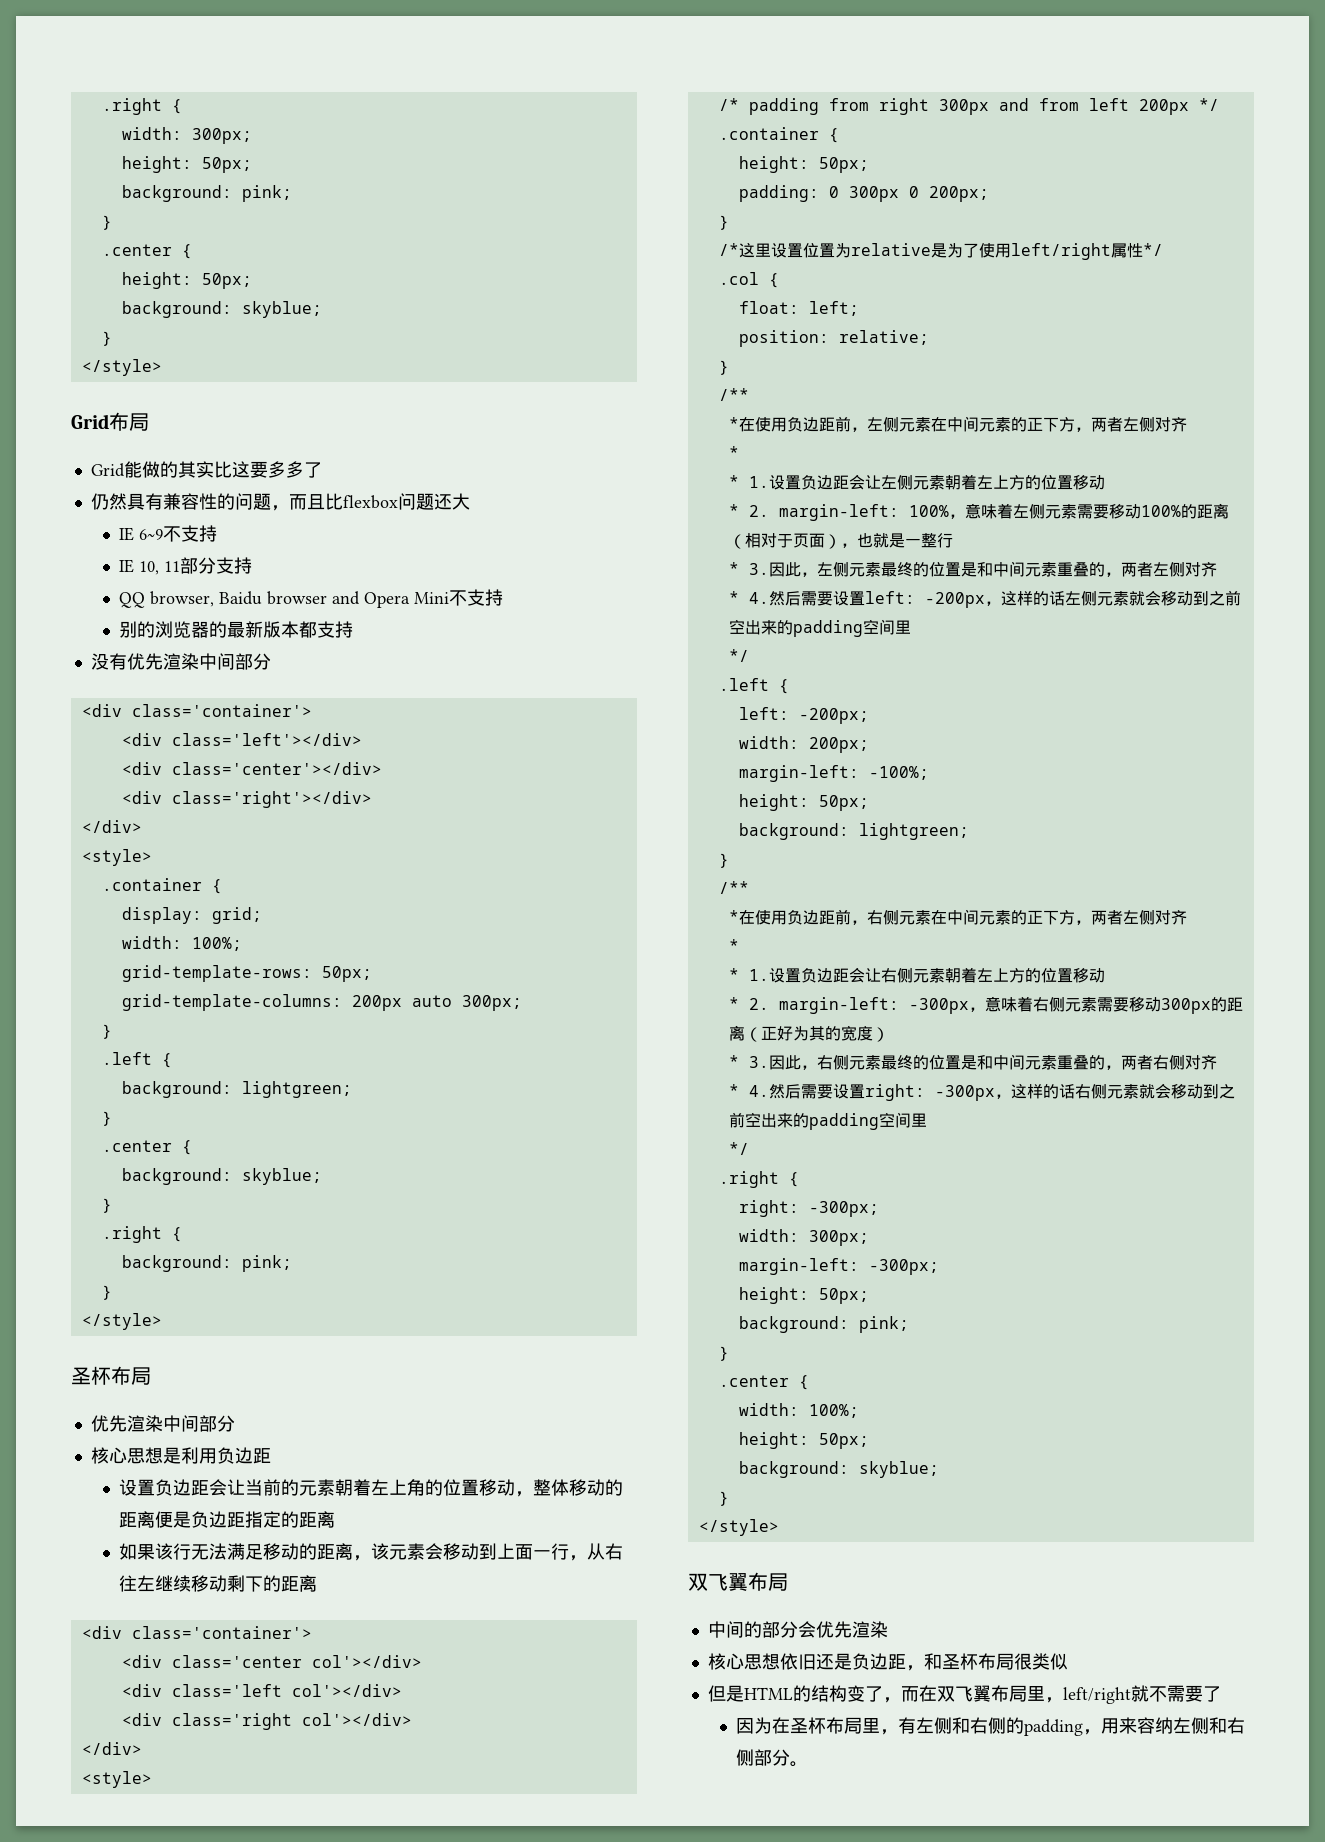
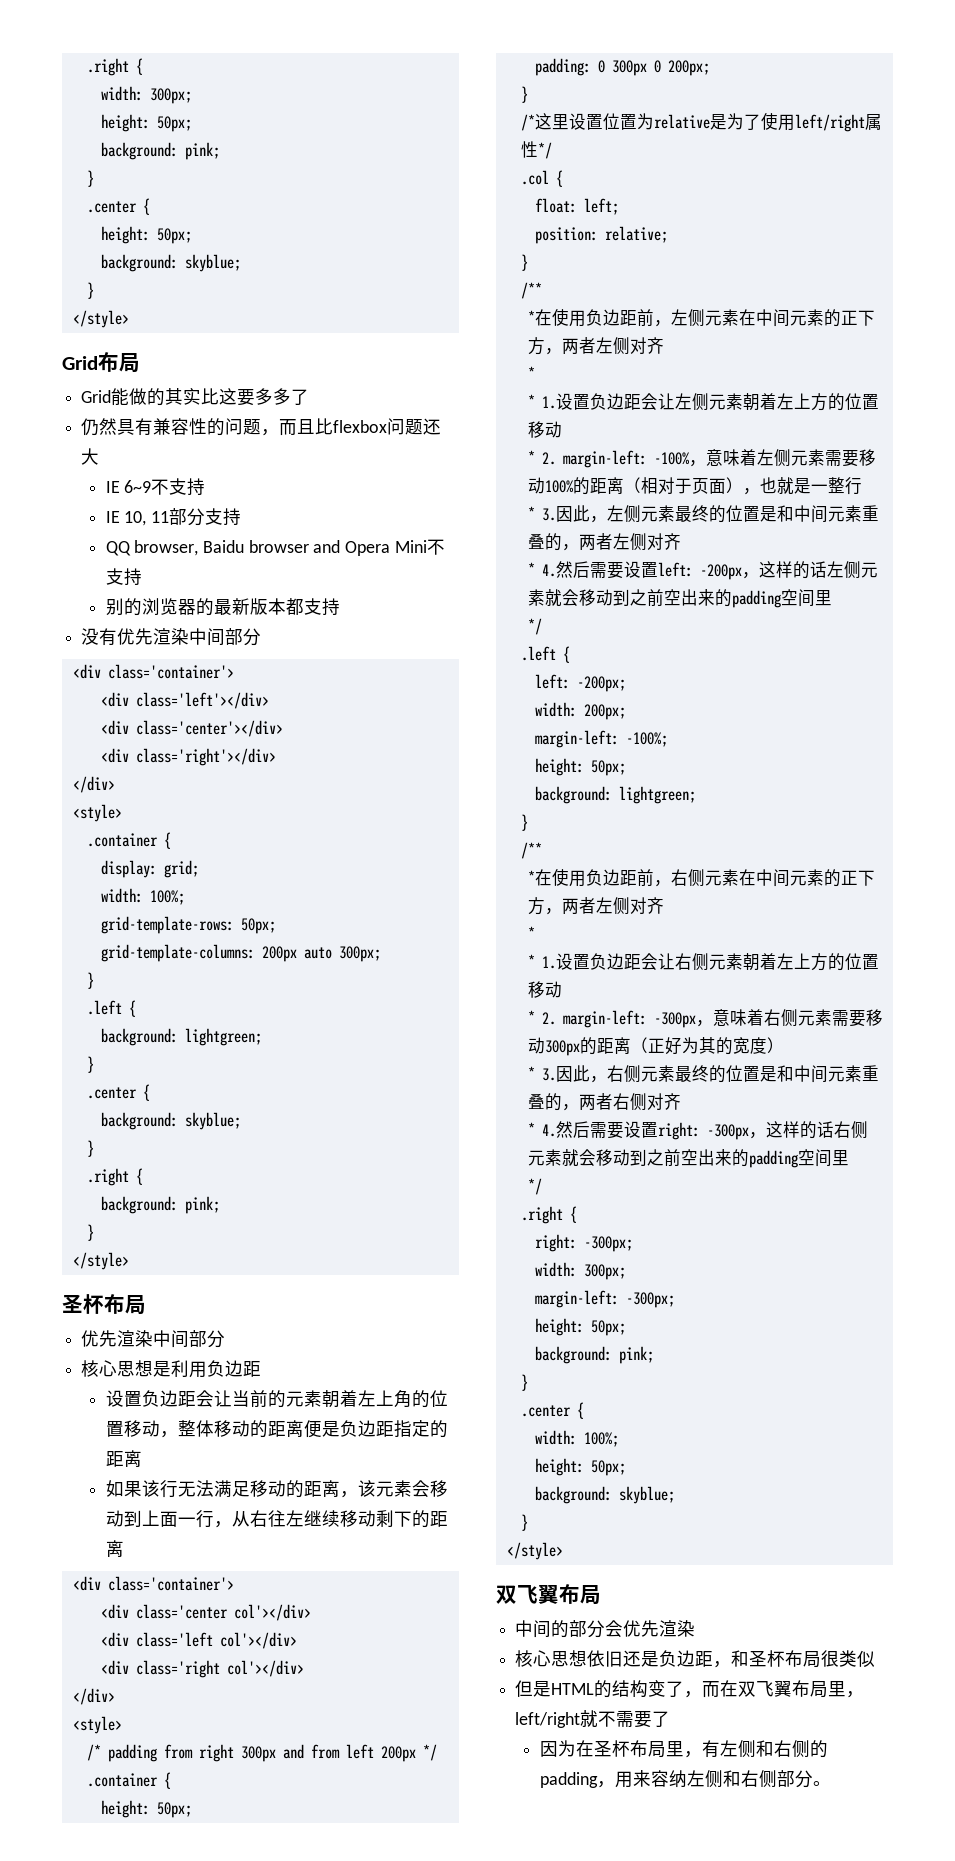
[908,505,949,517] 100% -> [653,452,689,465] -100%

